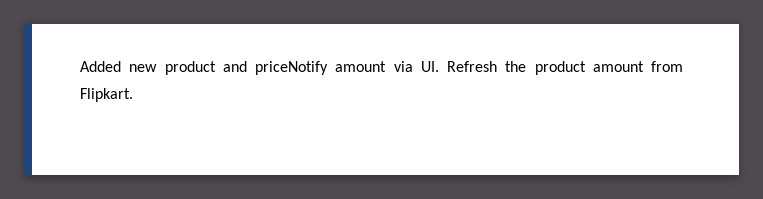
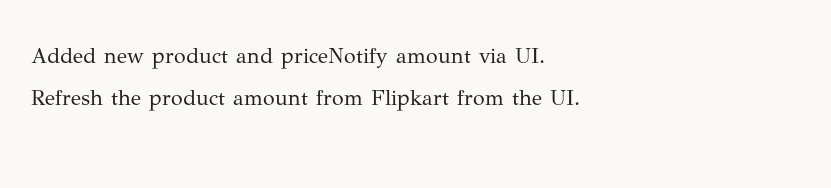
(439, 66) none -> (545, 55) //
[80,88,133,102] Flipkart. -> [371,90,580,111] Flipkart from the UI.

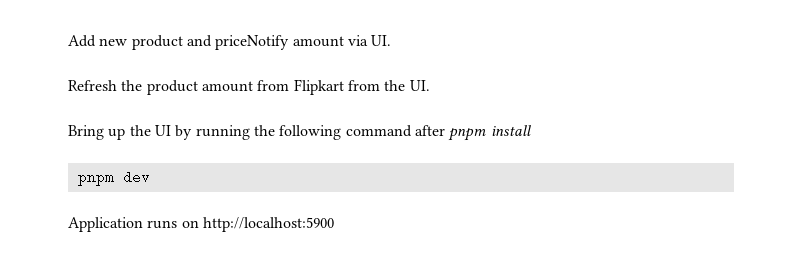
[31,48,96,63] Added -> [68,35,96,47] Add
(580, 97) none -> [68,125,531,141] [77,170,150,186] [68,217,334,232] // Bring up the UI by running the following command after pnpm install // pnpm dev // Application runs on http://localhost:5900

